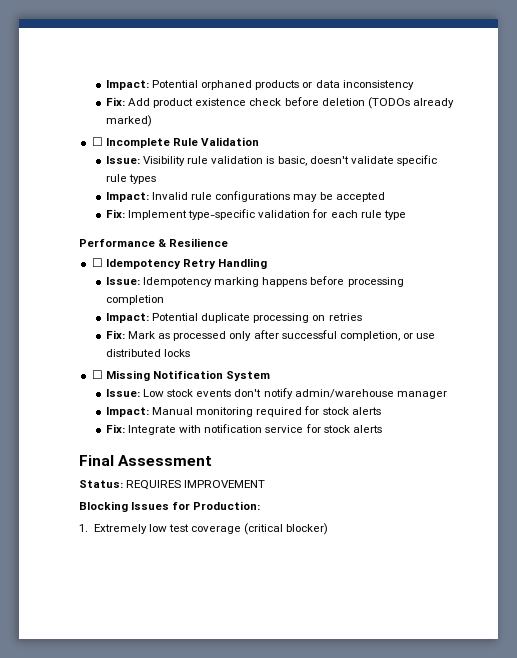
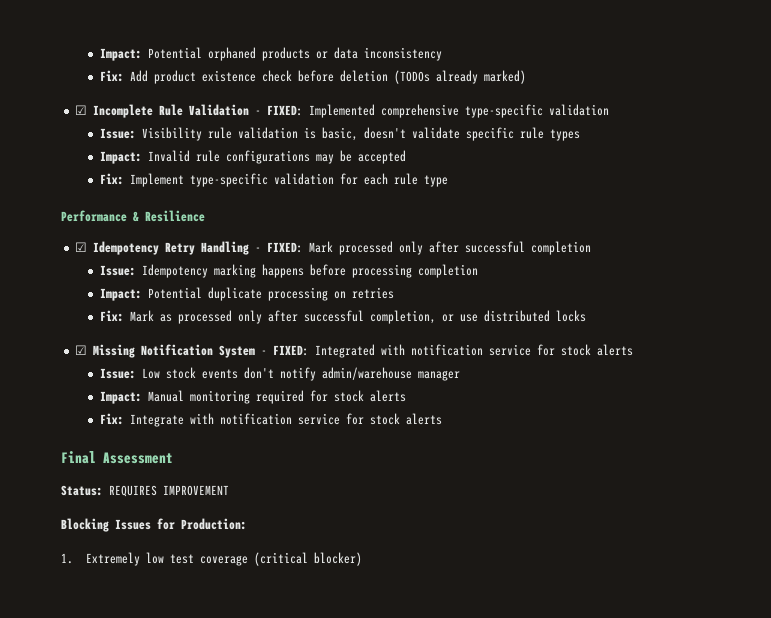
[91,137,103,146] ☐ -> [75,105,88,115] ☑
(259, 141) none -> [255,104,610,118] - FIXED: Implemented comprehensive type-specific validation
[91,258,103,267] ☐ -> [75,242,88,252] ☑
(267, 263) none -> [255,241,592,255] - FIXED: Mark processed only after successful completion
[91,370,103,379] ☐ -> [75,345,88,355] ☑
(270, 376) none -> [261,344,634,358] - FIXED: Integrated with notification service for stock alerts

